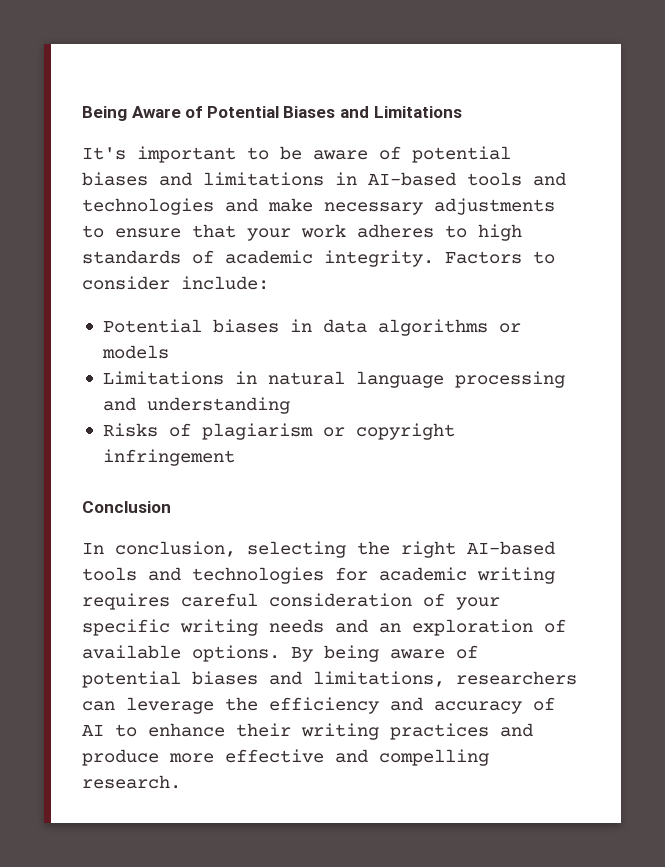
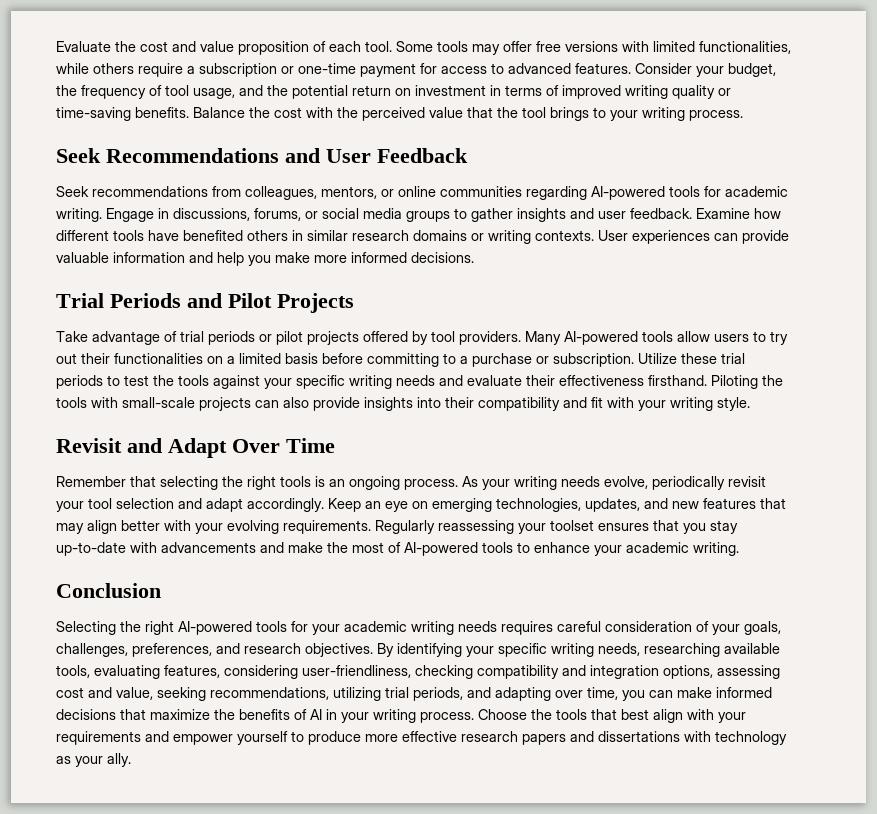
[82,106,462,121] [82,146,511,163] [82,172,566,186] [82,198,555,215] [82,224,522,241] [82,250,555,267] [82,276,269,290] [102,319,521,336] [101,345,169,359] [102,371,565,388] [102,397,290,414] [102,423,455,440] [102,449,235,466] [82,501,171,513] [82,541,555,558] [82,567,368,584] Being Aware of Potential Biases and Limitations // It's important to be aware of potential biases and limitations in AI-based tools and technologies and make necessary adjustments to ensure that your work adheres to high standards of academic integrity. Factors to consider include: // Potential biases in data algorithms or models // Limitations in natural language processing and understanding // Risks of plagiarism or copyright infringement // Conclusion // In conclusion, selecting the right AI-based tools and technologies for -> [56,41,791,55] [56,63,776,77] [56,85,731,99] [56,107,743,121] [56,148,468,163] [56,186,788,200] [56,208,781,222] [56,230,789,244] [56,252,474,266] [56,293,354,313] [56,331,788,345] [56,353,745,367] [56,375,783,389] [56,397,750,411] [56,438,335,458] [56,476,766,490] [56,498,786,512] [56,520,738,534] [56,542,739,556] [56,583,161,598] [56,621,340,635] Evaluate the cost and value proposition of each tool. Some tools may offer free versions with limited functionalities, while others require a subscription or one-time payment for access to advanced features. Consider your budget, the frequency of tool usage, and the potential return on investment in terms of improved writing quality or time-saving benefits. Balance the cost with the perceived value that the tool brings to your writing process. // Seek Recommendations and User Feedback // Seek recommendations from colleagues, mentors, or online communities regarding AI-powered tools for academic writing. Engage in discussions, forums, or social media groups to gather insights and user feedback. Examine how different tools have benefited others in similar research domains or writing contexts. User experiences can provide valuable information and help you make more informed decisions. // Trial Periods and Pilot Projects // Take advantage of trial periods or pilot projects offered by tool providers. Many AI-powered tools allow users to try out their functionalities on a limited basis before committing to a purchase or subscription. Utilize these trial periods to test the tools against your specific writing needs and evaluate their effectiveness firsthand. Piloting the tools with small-scale projects can also provide insights into their compatibility and fit with your writing style. // Revisit and Adapt Over Time // Remember that selecting the right tools is an ongoing process. As your writing needs evolve, periodically revisit your tool selection and adapt accordingly. Keep an eye on emerging technologies, updates, and new features that may align better with your evolving requirements. Regularly reassessing your toolset ensures that you stay up-to-date with advancements and make the most of AI-powered tools to enhance your academic writing. // Conclusion // Selecting the right AI-powered tools for your
(555, 575) none -> [458,621,497,632] needs
[82,619,566,636] [82,645,478,662] [82,671,577,688] [82,697,555,714] [82,723,533,740] [82,749,489,766] [82,775,181,789] specific writing needs and an exploration of available options. By being aware of potential biases and limitations, researchers can leverage the efficiency and accuracy of AI to enhance their writing practices and produce more effective and compelling research. -> [744,621,781,635] [56,643,780,657] [56,665,780,679] [56,687,772,701] [56,709,746,723] [56,731,787,745] [56,753,131,767] goals, challenges, preferences, and research objectives. By identifying your specific writing needs, researching available tools, evaluating features, considering user-friendliness, checking compatibility and integration options, assessing cost and value, seeking recommendations, utilizing trial periods, and adapting over time, you can make informed decisions that maximize the benefits of AI in your writing process. Choose the tools that best align with your requirements and empower yourself to produce more effective research papers and dissertations with technology as your ally.

